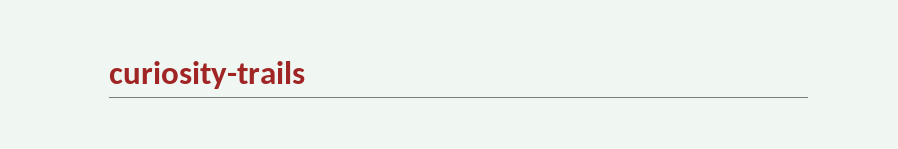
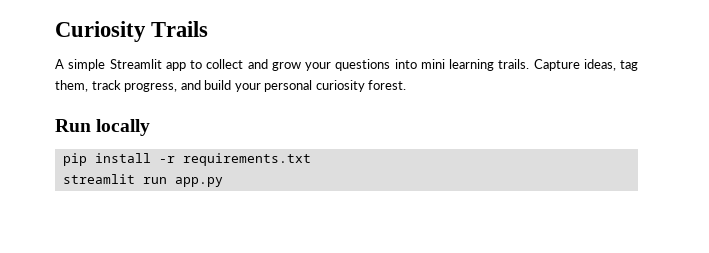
[109,61,305,89] curiosity-trails -> [55,21,209,42] [55,59,638,71] [55,80,407,92] [55,119,151,136] [62,153,311,166] [62,174,223,187] Curiosity Trails // A simple Streamlit app to collect and grow your questions into mini learning trails. Capture ideas, tag them, track progress, and build your personal curiosity forest. // Run locally // pip install -r requirements.txt // streamlit run app.py

